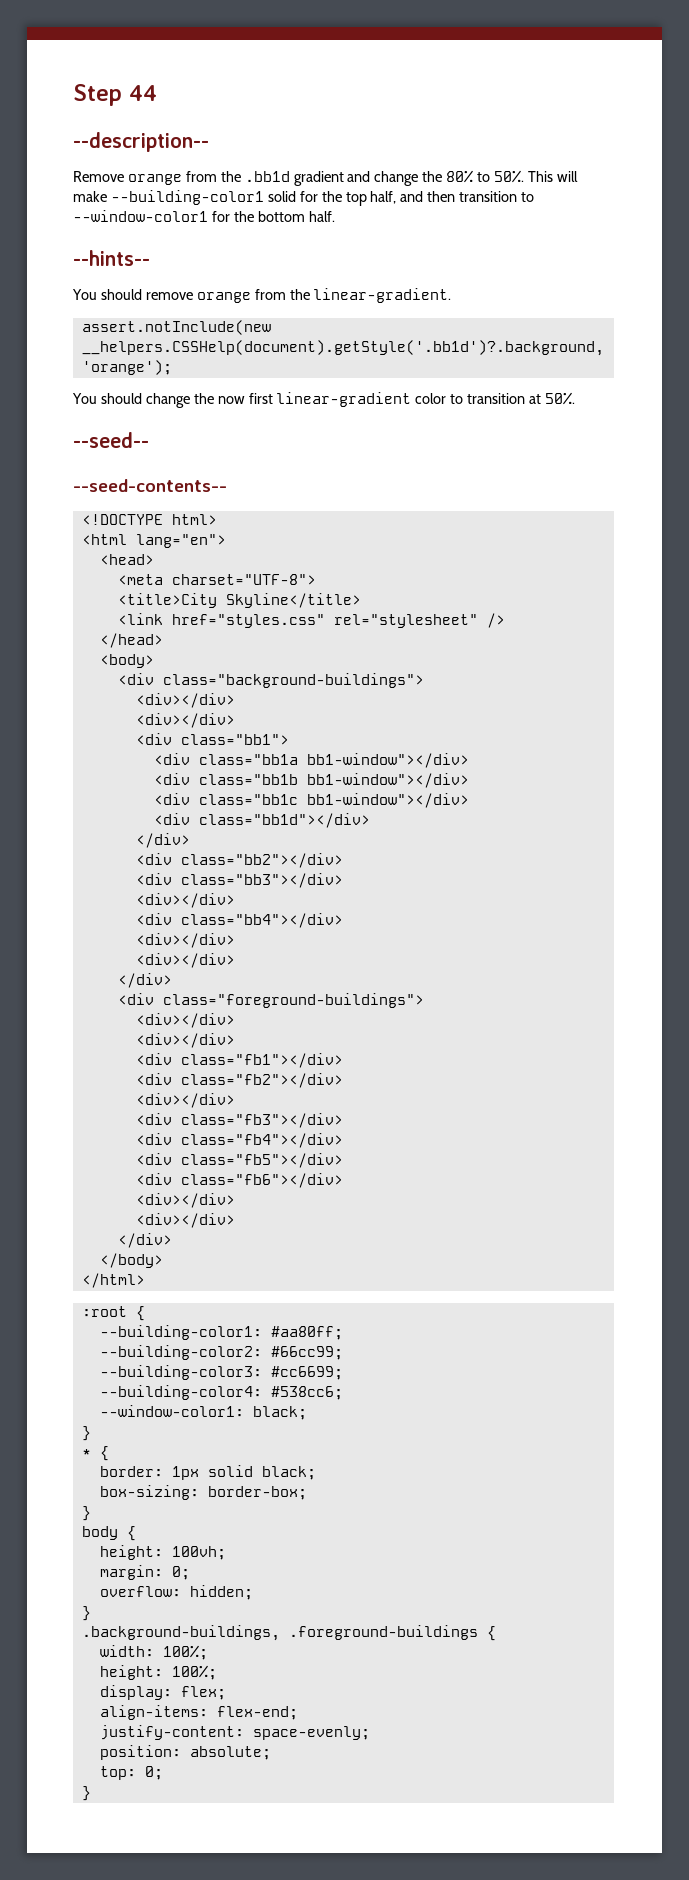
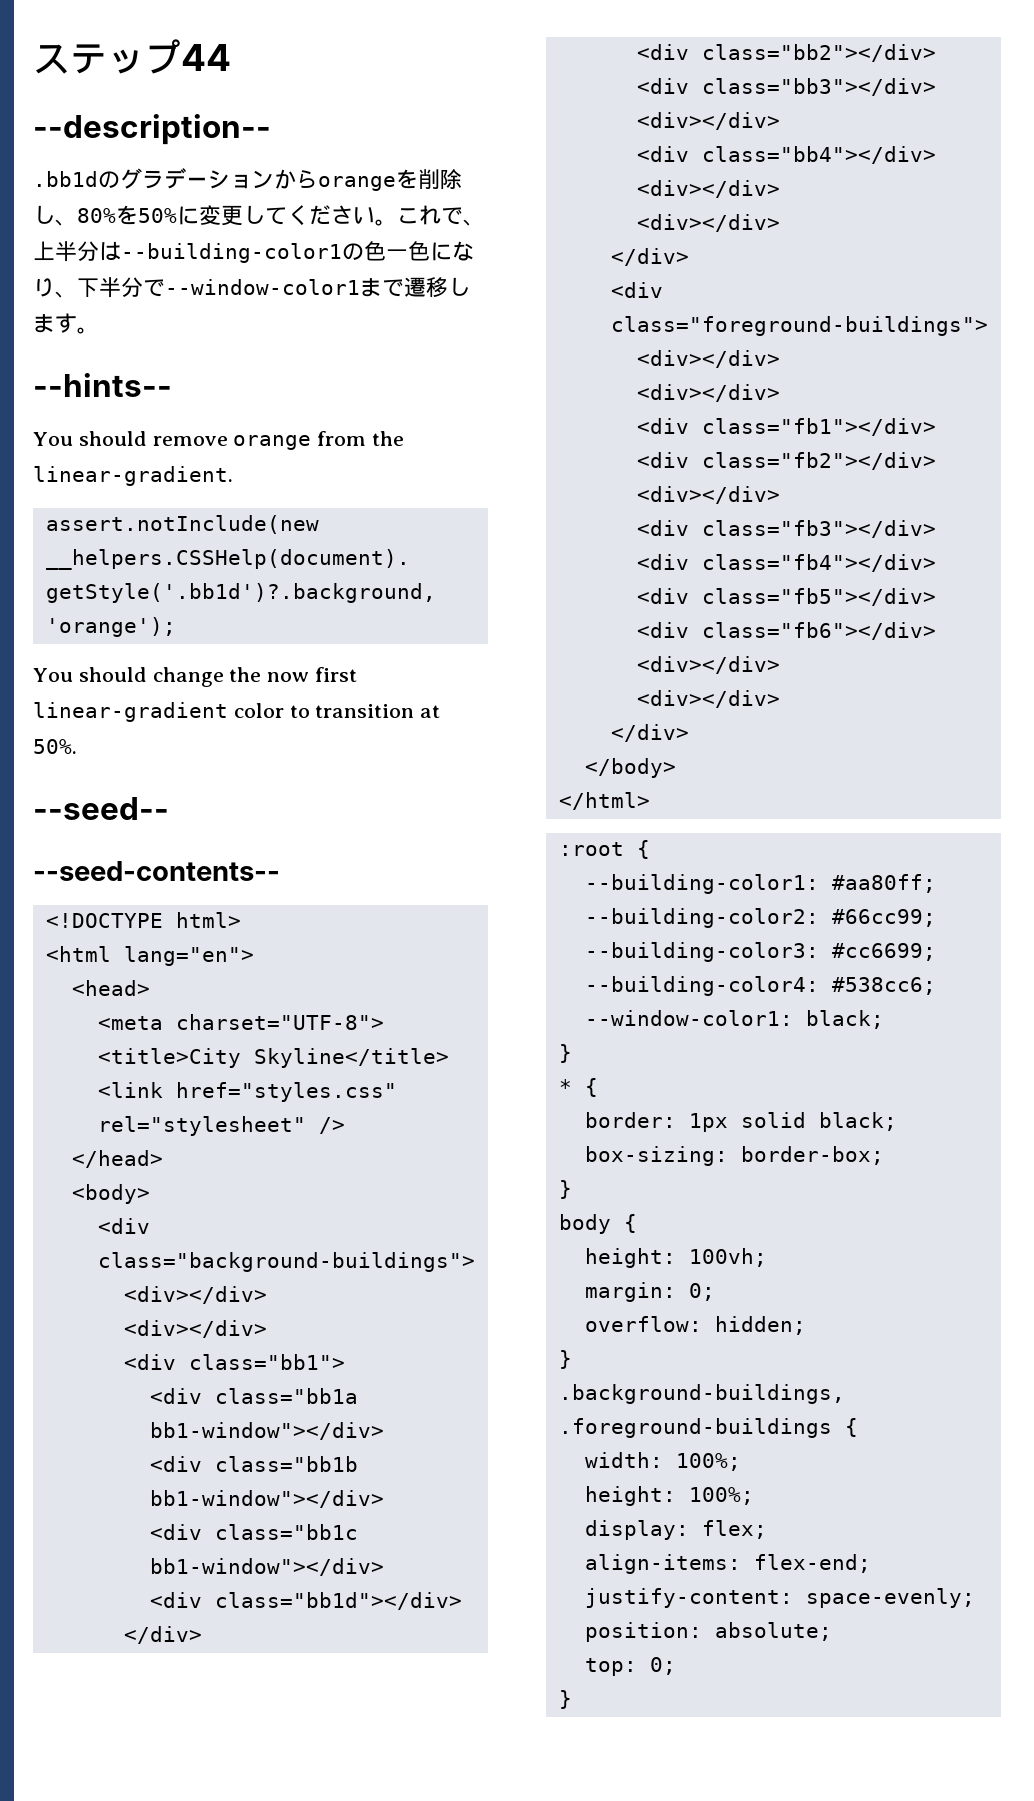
[73,84,122,106] Step -> [33,39,181,74] ステップ
[73,170,578,186] [73,190,535,206] [73,210,335,222] Remove orange from the .bb1d gradient and change the 80% to 50%. This will make --building-color1 solid for the top half, and then transition to --window-color1 for the bottom half. -> [33,168,462,191] [33,205,485,226] [33,241,474,263] [33,277,470,298] [33,313,99,334] .bb1dのグラデーションからorangeを削除し、80%を50%に変更してください。これで、上半分は--building-color1の色一色になり、下半分で--window-color1まで遷移します。

